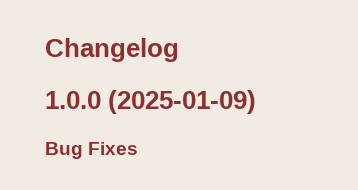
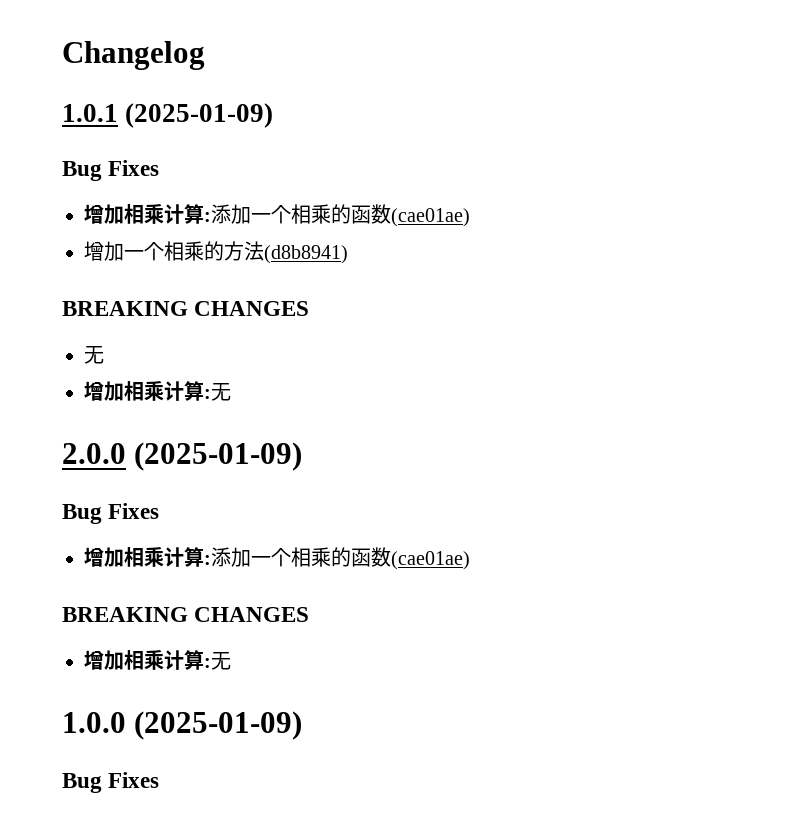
(179, 50) none -> [62,103,274,128] [62,160,160,181] [84,204,470,227] [84,241,348,264] [62,301,310,316] [84,346,104,364] [84,381,231,401] [62,442,303,471] [62,503,160,524] [84,547,470,570] [62,607,310,622] [84,650,231,670] // 1.0.1 (2025-01-09) // Bug Fixes // 增加相乘计算:添加一个相乘的函数(cae01ae) // 增加一个相乘的方法(d8b8941) // BREAKING CHANGES // 无 // 增加相乘计算:无 // 2.0.0 (2025-01-09) // Bug Fixes // 增加相乘计算:添加一个相乘的函数(cae01ae) // BREAKING CHANGES // 增加相乘计算:无

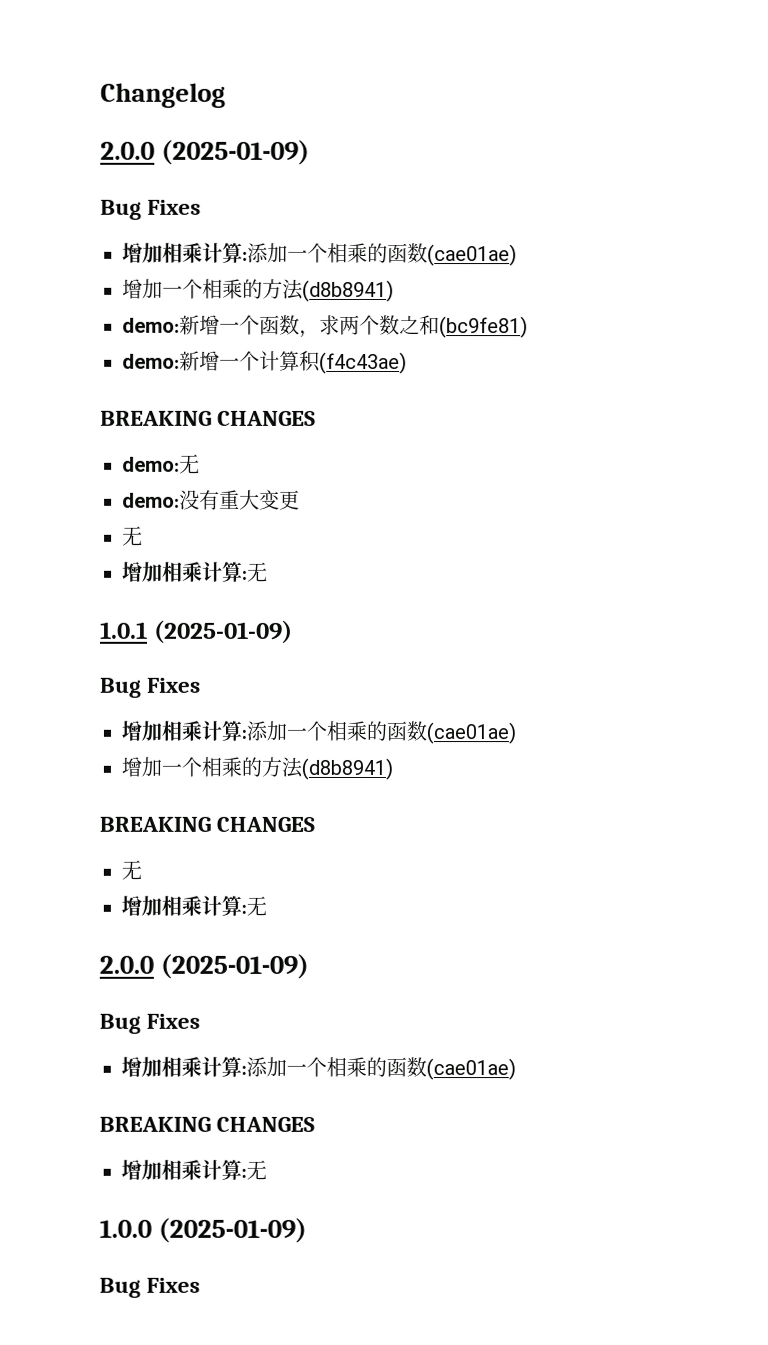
(205, 55) none -> [100,139,311,165] [100,199,202,220] [122,242,517,267] [122,278,394,303] [122,314,528,339] [122,350,407,375] [100,410,317,426] [122,453,200,474] [122,489,300,510] [122,525,143,546] [122,561,268,582] // 2.0.0 (2025-01-09) // Bug Fixes // 增加相乘计算:添加一个相乘的函数(cae01ae) // 增加一个相乘的方法(d8b8941) // demo:新增一个函数，求两个数之和(bc9fe81) // demo:新增一个计算积(f4c43ae) // BREAKING CHANGES // demo:无 // demo:没有重大变更 // 无 // 增加相乘计算:无

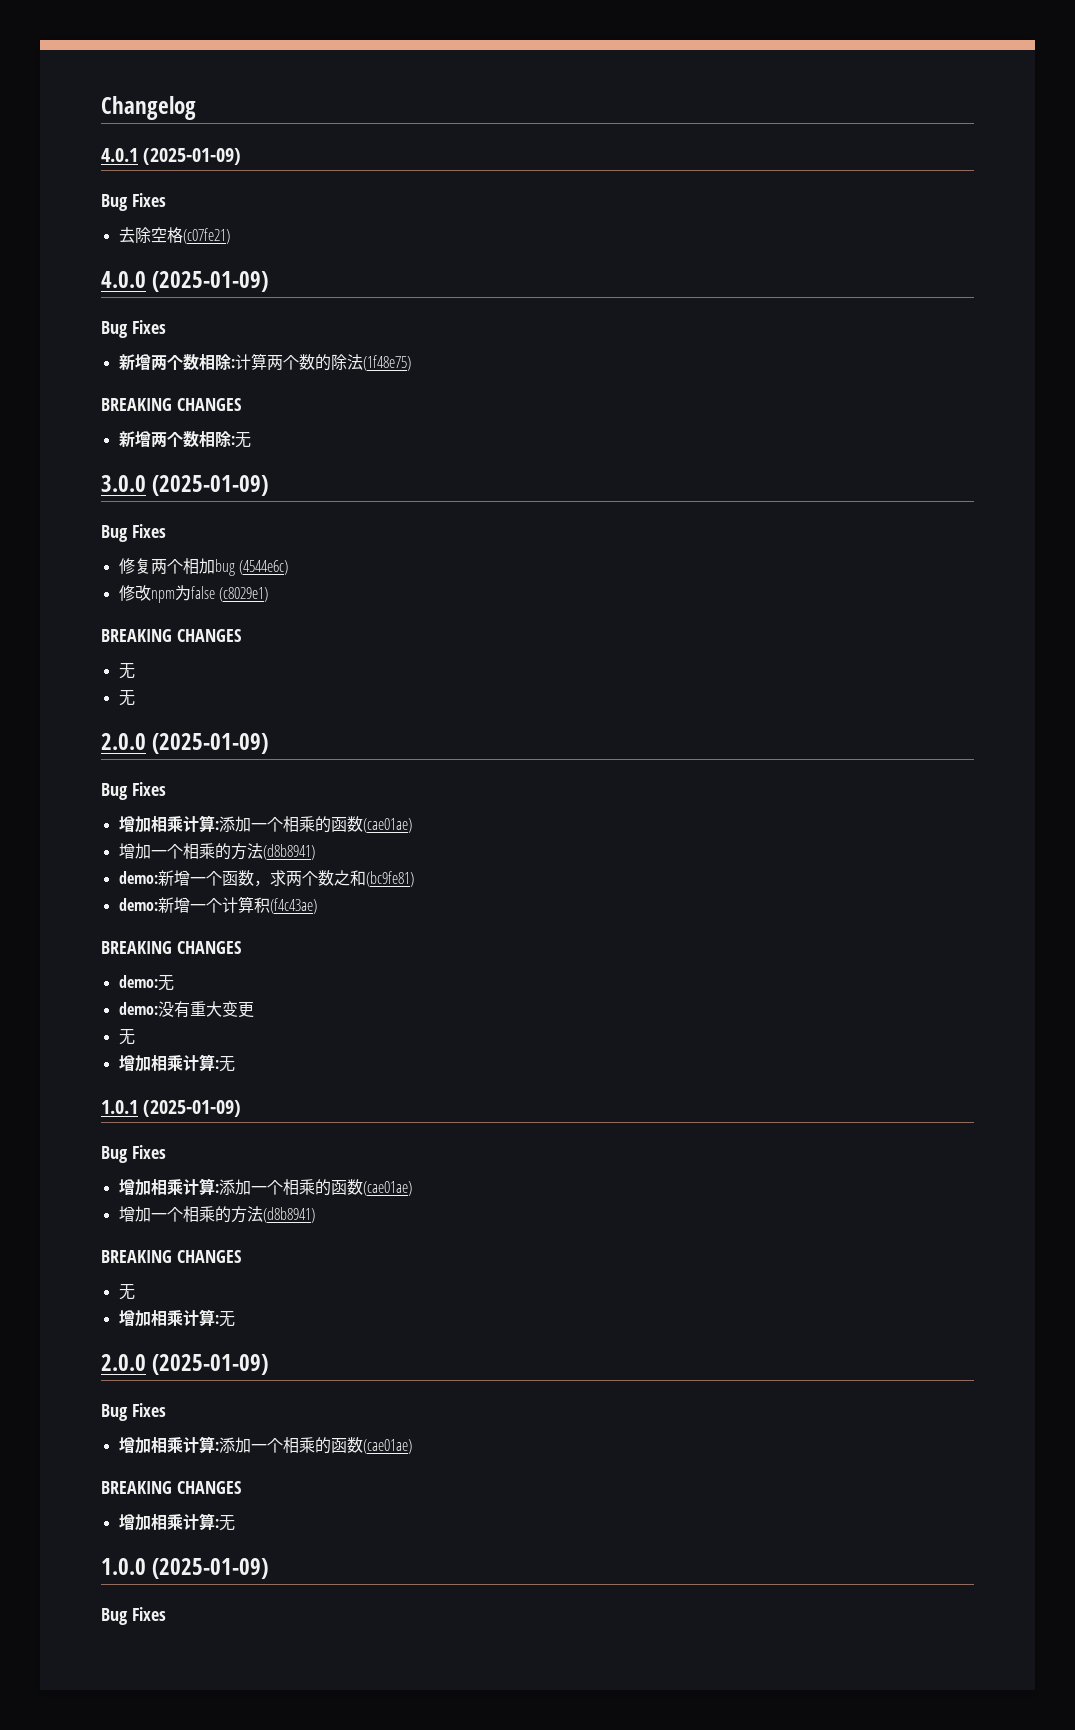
(226, 95) none -> [101,148,242,165] [101,193,166,211] [118,227,230,244] [101,271,269,292] [101,320,166,338] [118,353,411,371] [101,398,241,411] [118,431,251,448] [101,475,269,496] [101,524,166,542] [118,558,288,576] [118,585,268,603] [101,629,241,642] [118,663,135,679] [118,690,135,706] // 4.0.1 (2025-01-09) // Bug Fixes // 去除空格(c07fe21) // 4.0.0 (2025-01-09) // Bug Fixes // 新增两个数相除:计算两个数的除法(1f48e75) // BREAKING CHANGES // 新增两个数相除:无 // 3.0.0 (2025-01-09) // Bug Fixes // 修复两个相加bug (4544e6c) // 修改npm为false (c8029e1) // BREAKING CHANGES // 无 // 无

